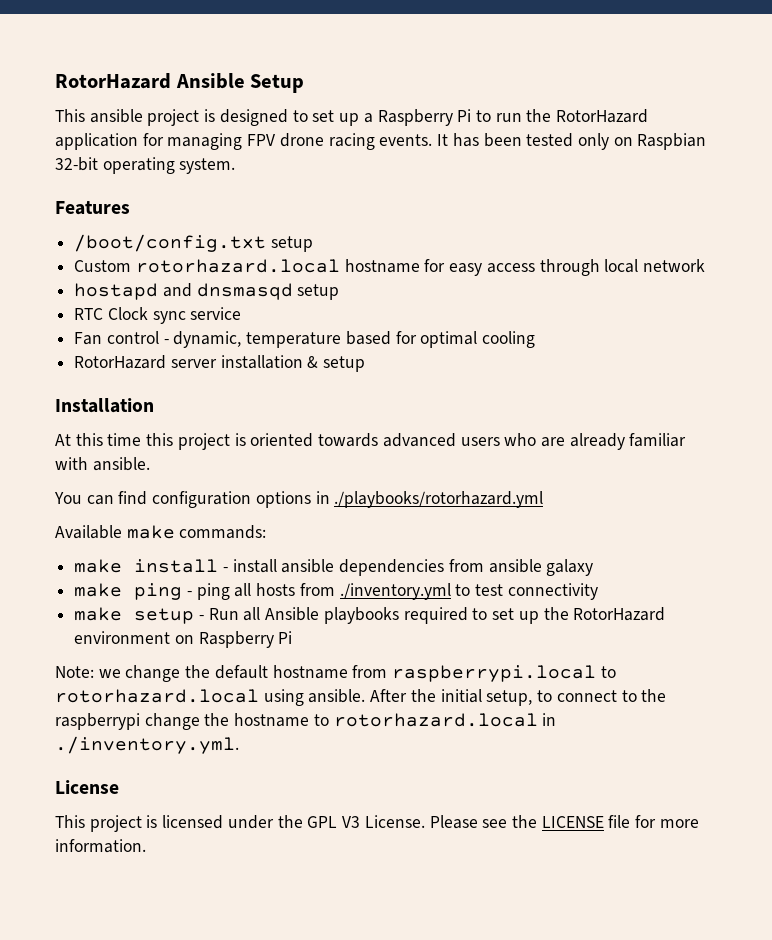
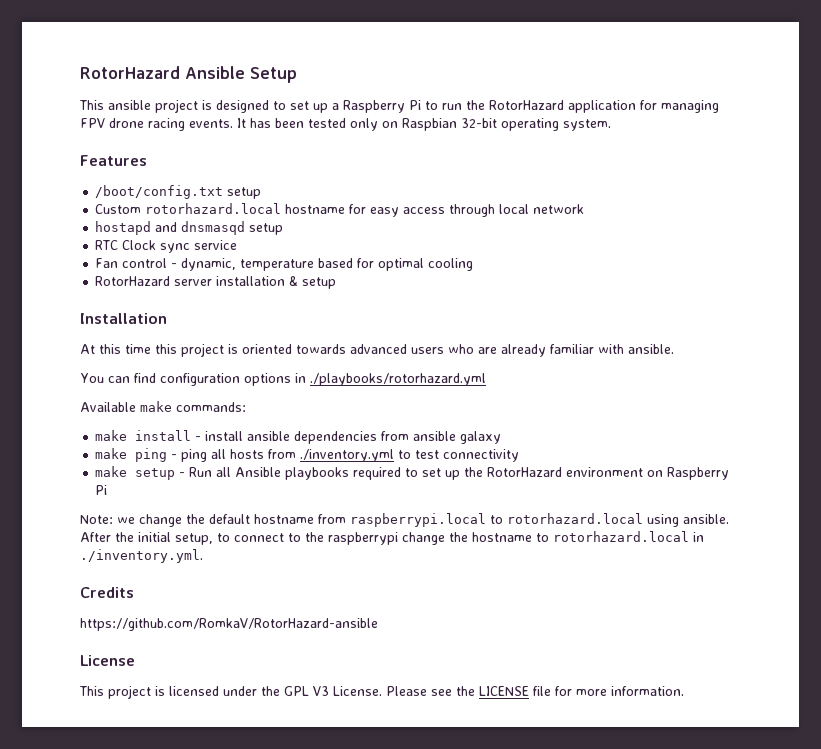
(239, 745) none -> [80,587,134,598] [80,618,378,631] // Credits // https://github.com/RomkaV/RotorHazard-ansible

